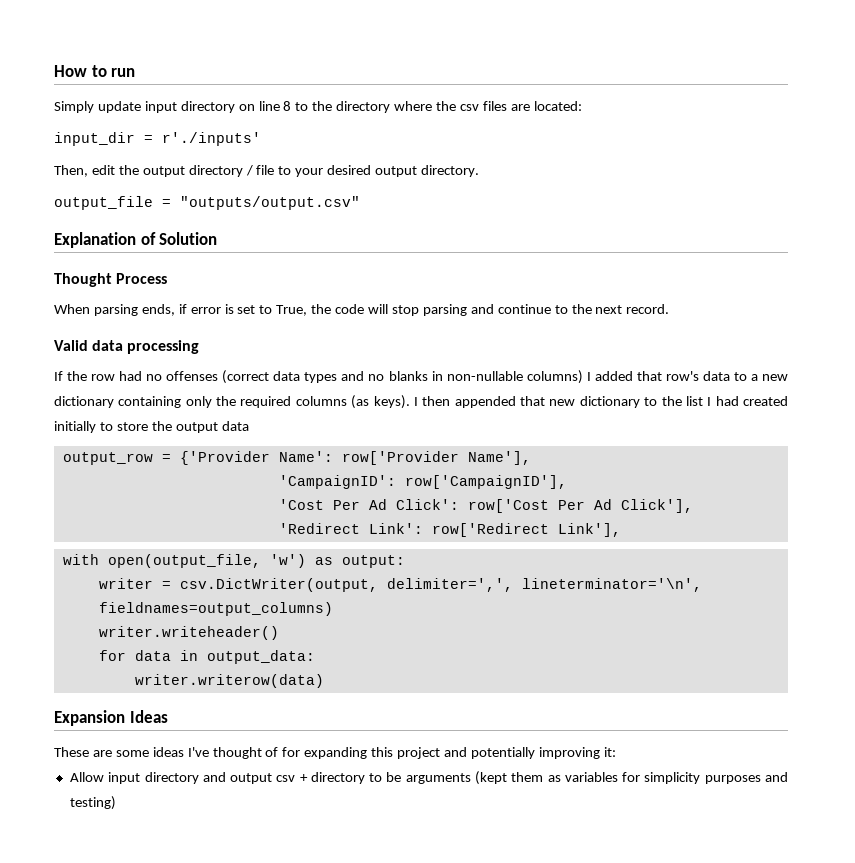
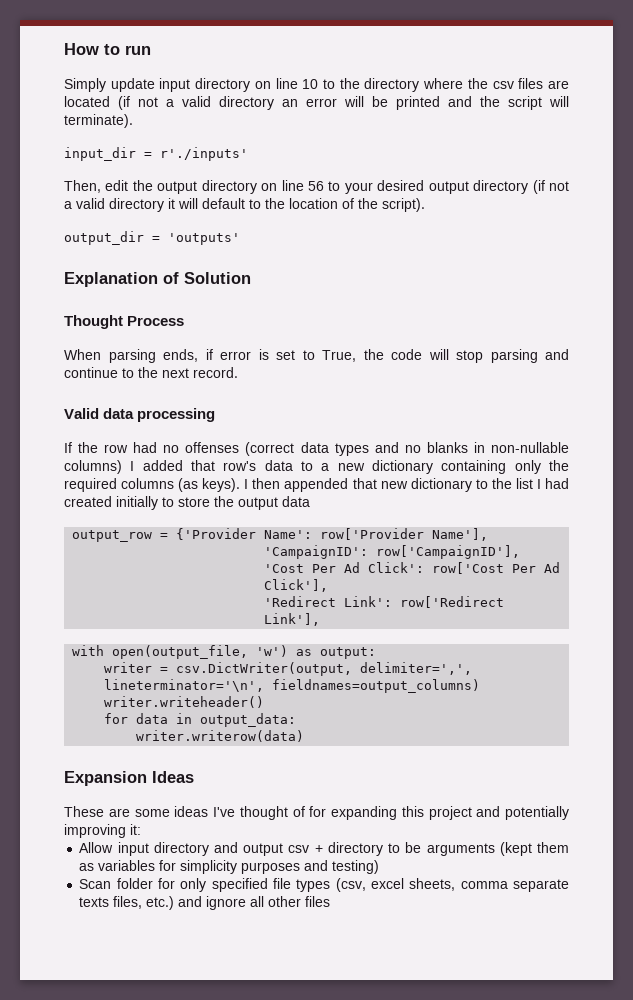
[283,101,292,111] 8 -> [302,79,319,89] 10
[533,101,582,111] located: -> [64,96,569,110] [64,114,133,128] located (if not a valid directory an error will be printed and the script will terminate).
[245,165,275,176] / file -> [261,180,324,191] on line 56
[421,165,480,177] [54,196,360,210] directory. // output_file = "outputs/output.csv" -> [473,180,569,194] [64,198,425,212] [64,231,240,245] directory (if not a valid directory it will default to the location of the script). // output_dir = 'outputs'
(116, 803) none -> [79,878,569,892] [79,896,331,910] // Scan folder for only specified file types (csv, excel sheets, comma separate texts files, etc.) and ignore all other files

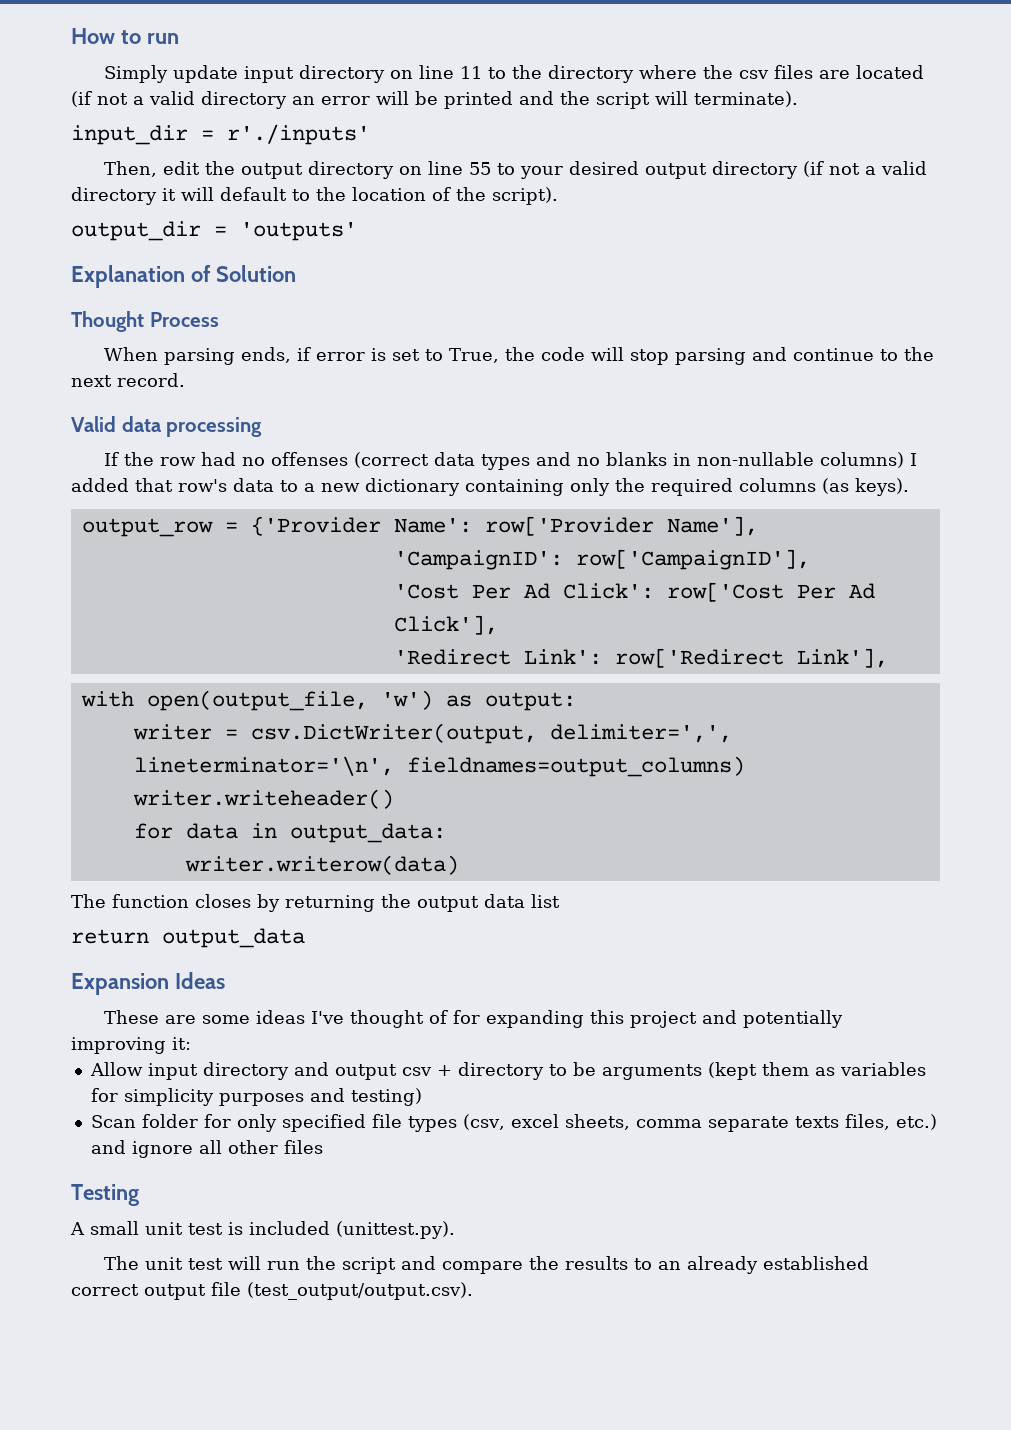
[302,79,319,89] 10 -> [459,66,482,79] 11
[307,181,324,191] 56 -> [468,162,491,175] 55
[244,478,569,492] [64,496,310,510] I then appended that new dictionary to the list I had created initially to store the output data -> (909, 487) none
(305, 736) none -> [71,894,560,912] [71,928,305,948] // The function closes by returning the output data list // return output_data
(331, 901) none -> [71,1184,139,1206] [70,1221,455,1239] [103,1256,869,1274] [71,1282,473,1300] // Testing // A small unit test is included (unittest.py). // The unit test will run the script and compare the results to an already established correct output file (test_output/output.csv).

